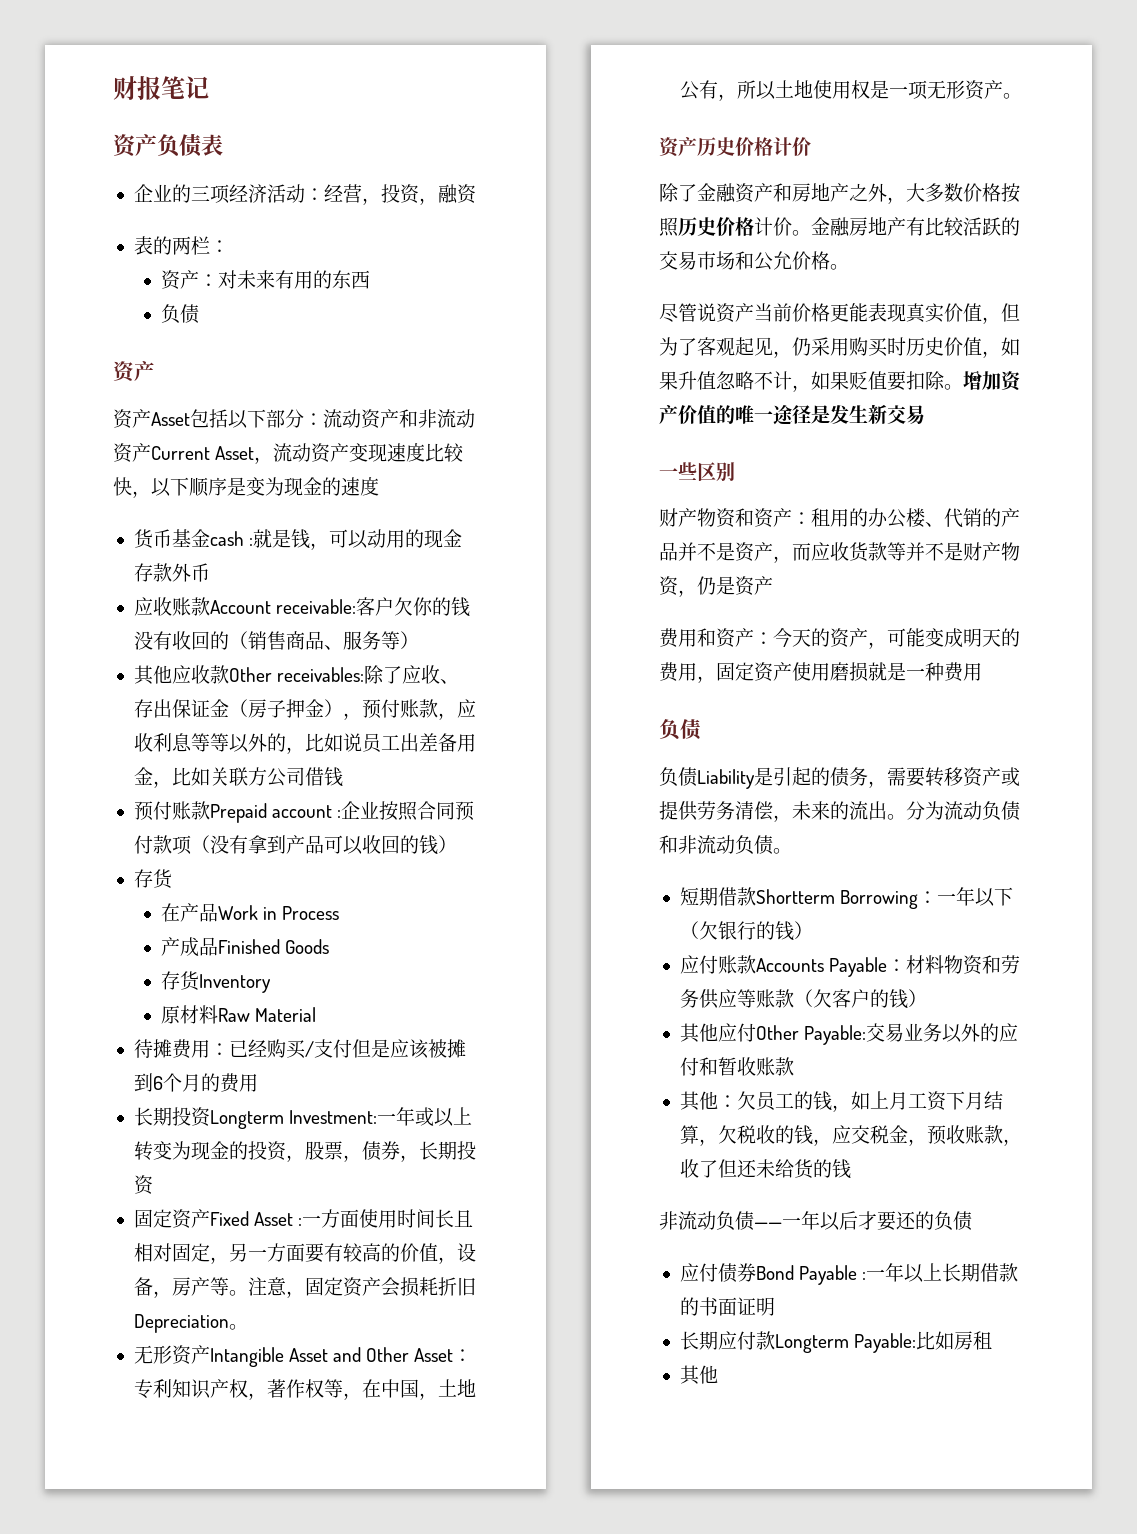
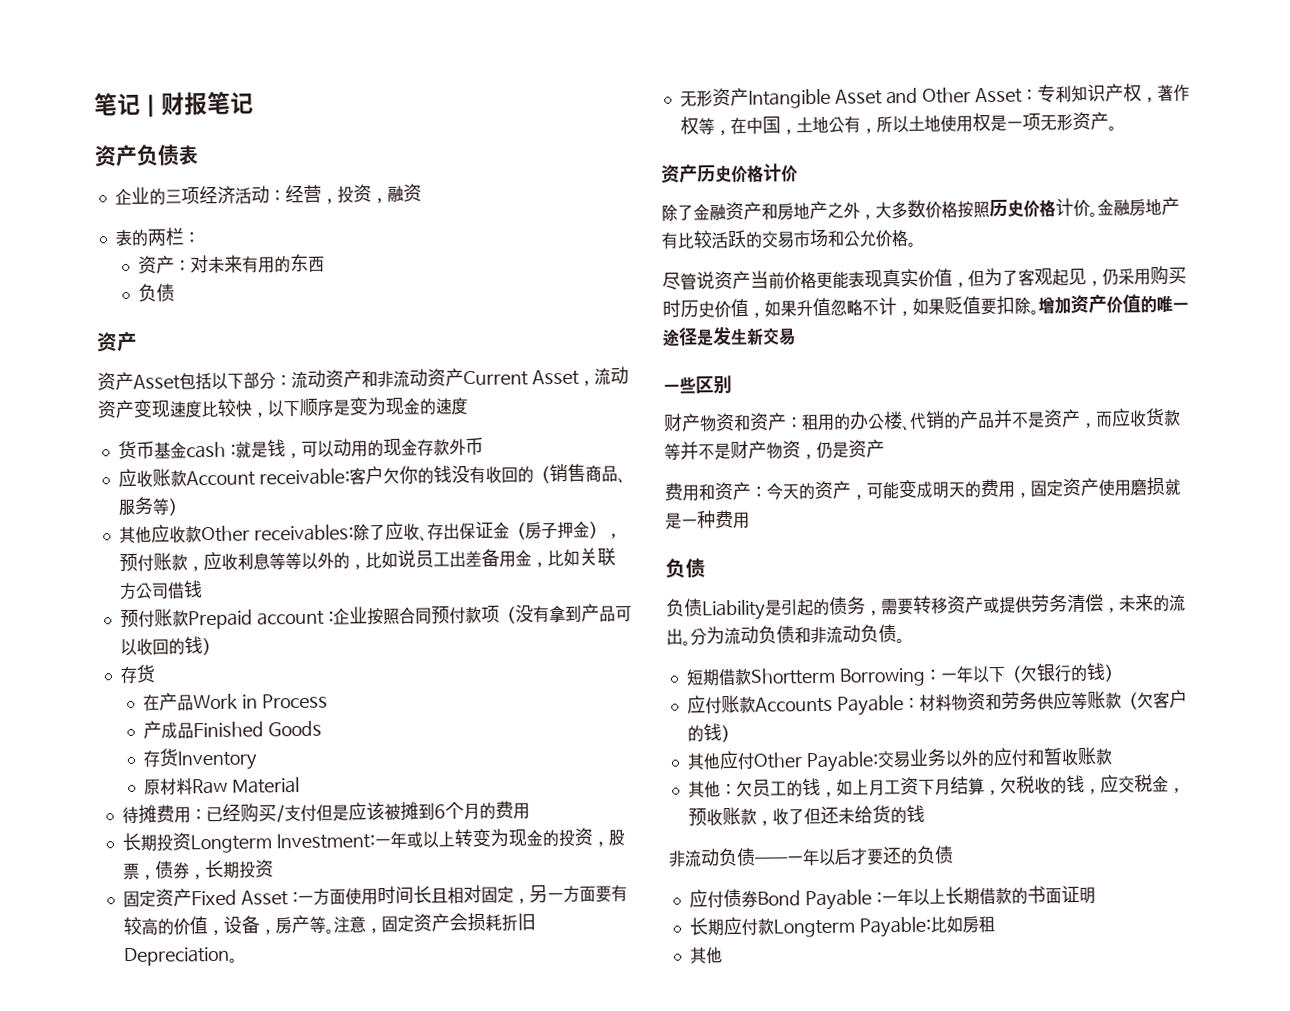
(113, 88) none -> [94,92,162,117] 笔记｜

